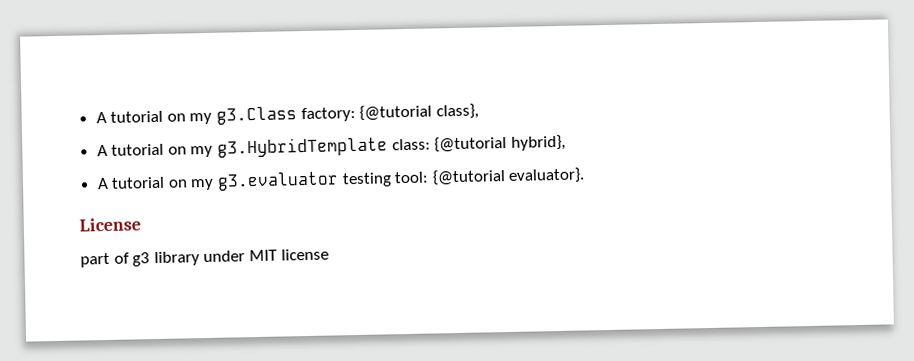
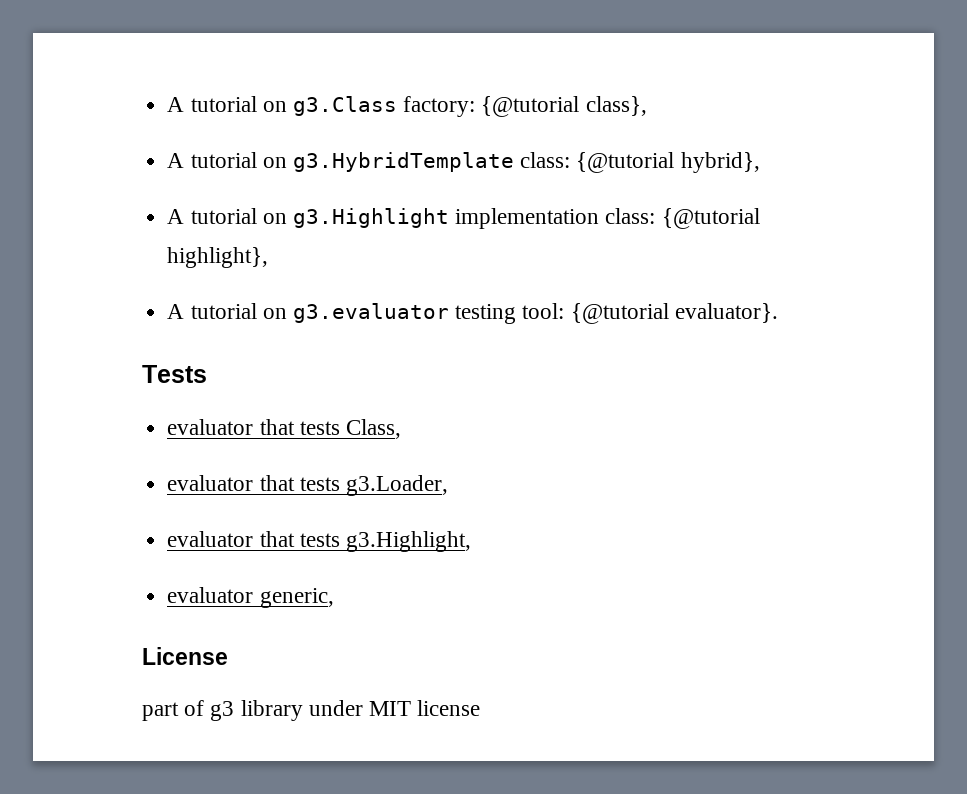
[95,110,213,125] A tutorial on my -> [167,96,287,112] A tutorial on
[190,145,214,158] my -> (287, 162) none
[190,178,215,191] my -> [292,208,760,229] [167,247,269,268] [167,303,287,319] g3.Highlight implementation class: {@tutorial highlight}, // A tutorial on
(586, 175) none -> [142,365,207,383] [167,419,401,439] [167,475,448,496] [167,531,471,552] [167,587,334,608] // Tests // evaluator that tests Class, // evaluator that tests g3.Loader, // evaluator that tests g3.Highlight, // evaluator generic,

